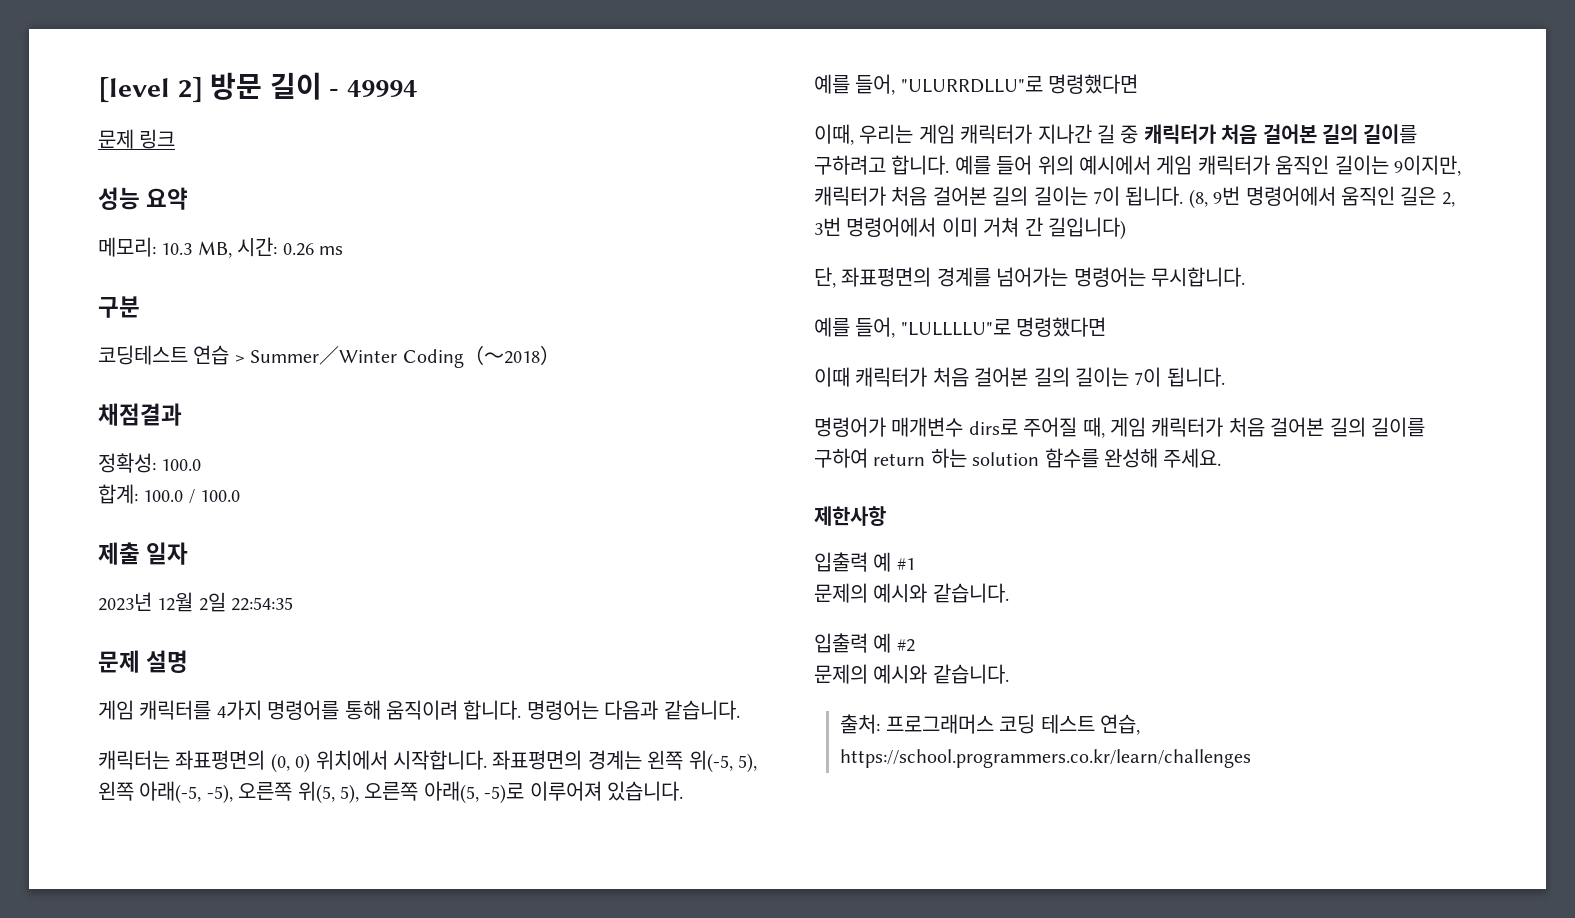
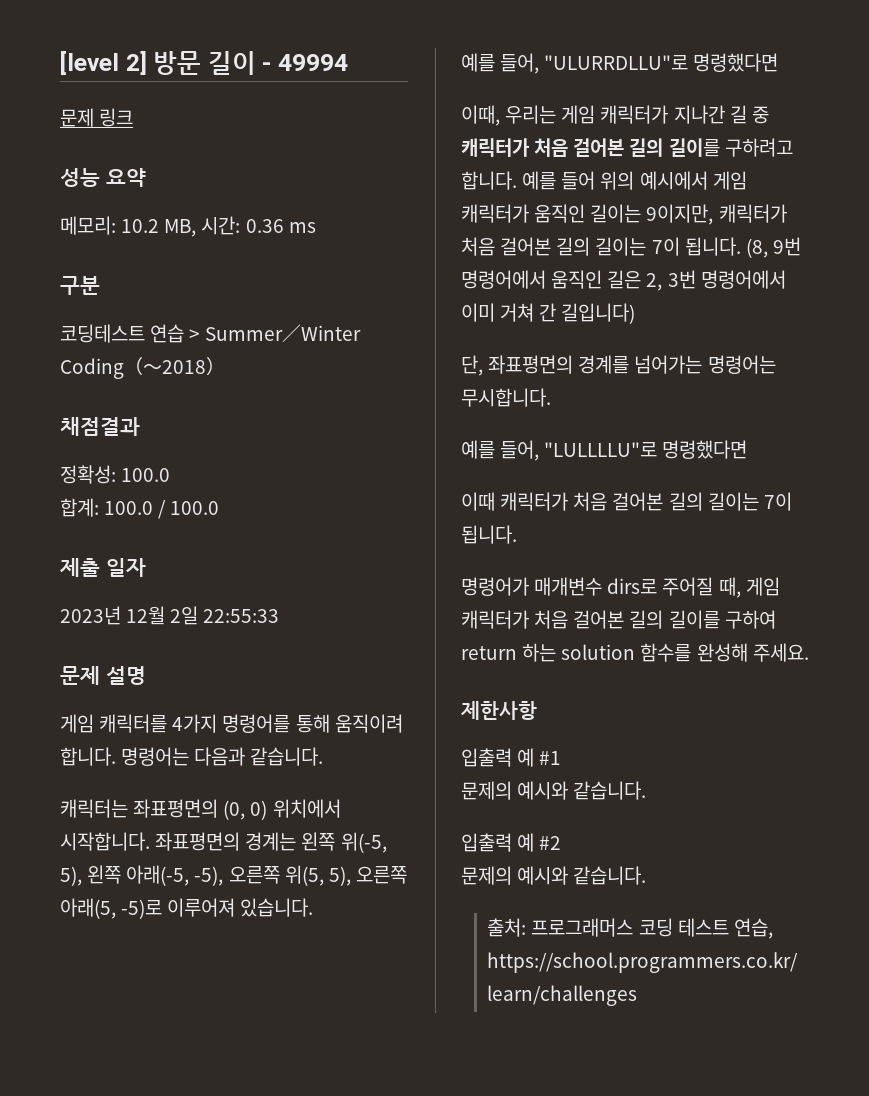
[161,243,193,255] 10.3 -> [121,219,160,233] 10.2
[282,243,314,256] 0.26 -> [245,219,284,233] 0.36
[231,597,294,611] 22:54:35 -> [203,609,280,623] 22:55:33

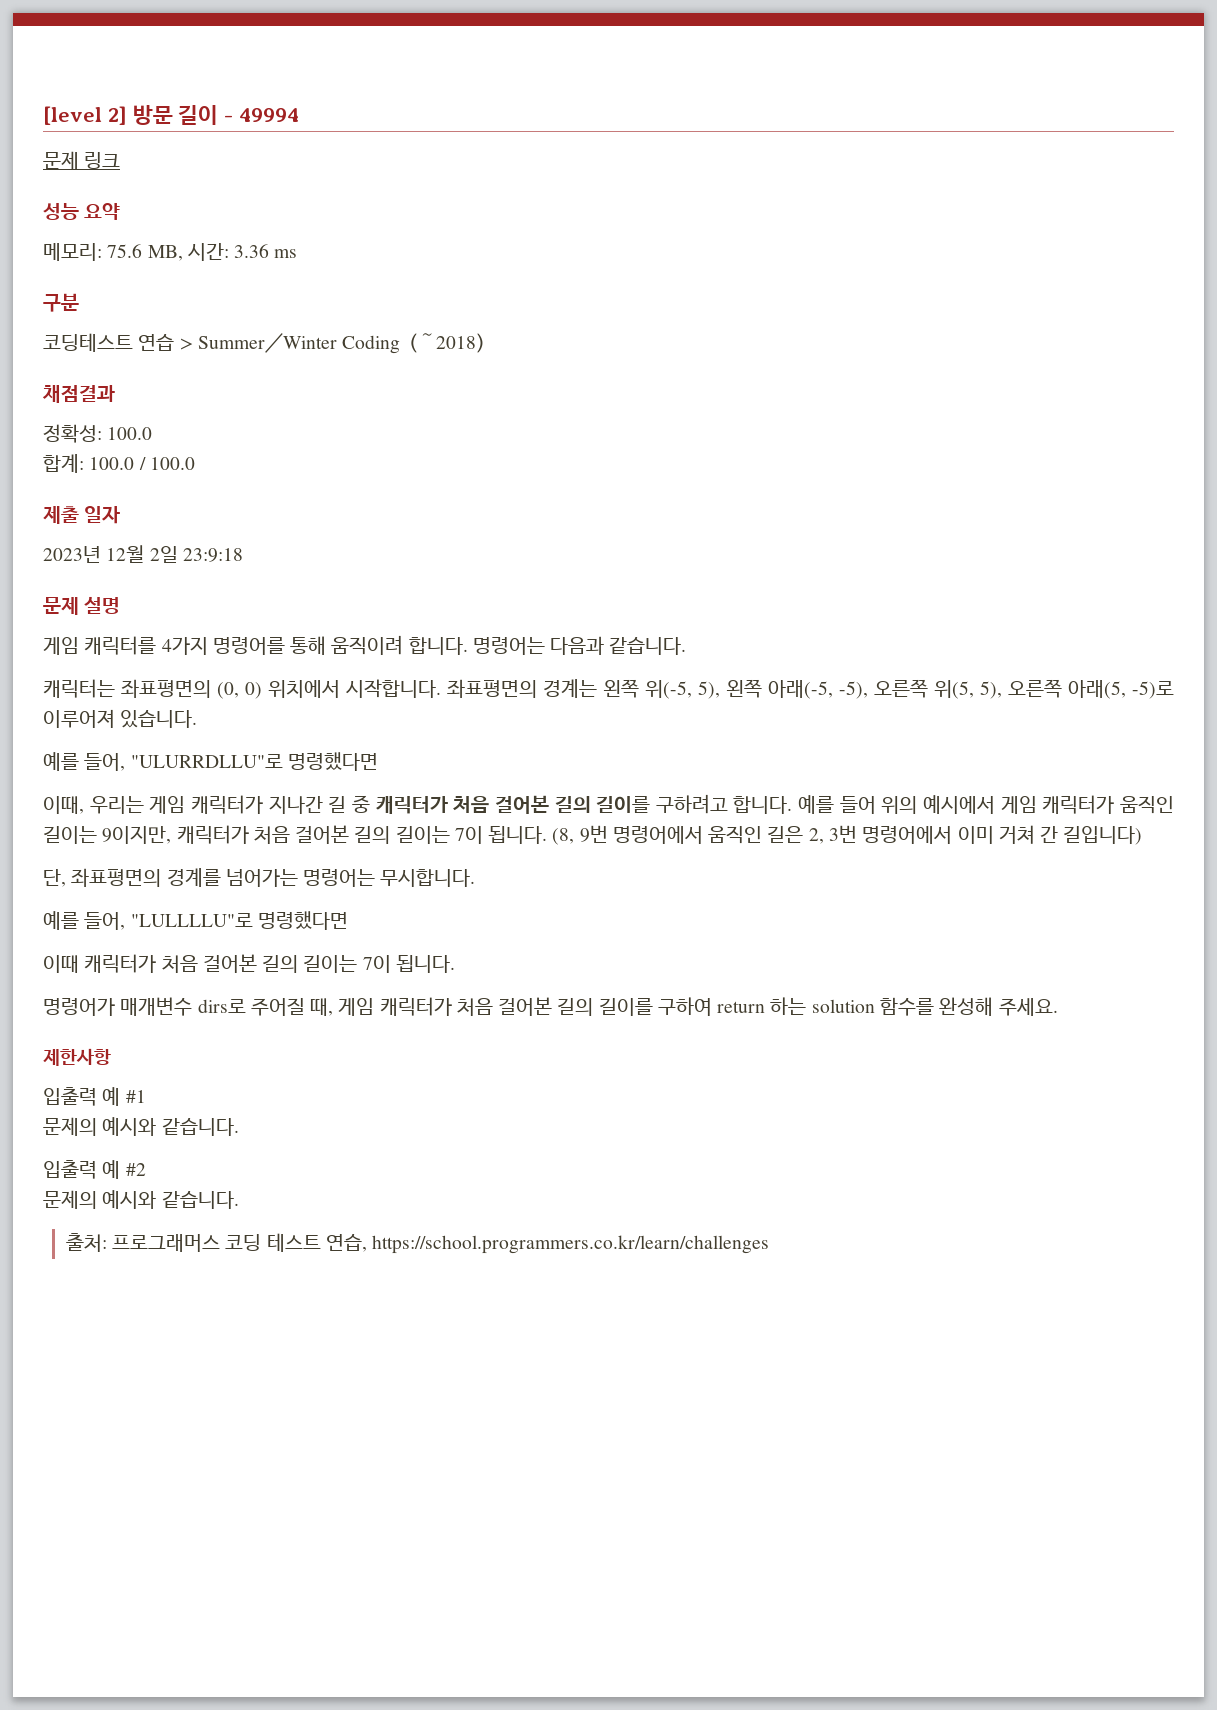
[121,219,160,233] 10.2 -> [107,244,143,258] 75.6
[245,219,284,233] 0.36 -> [234,244,270,258] 3.36
[203,609,280,623] 22:55:33 -> [182,548,243,562] 23:9:18

